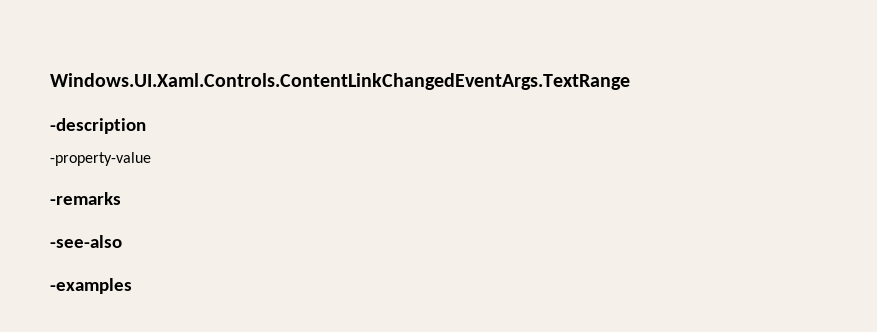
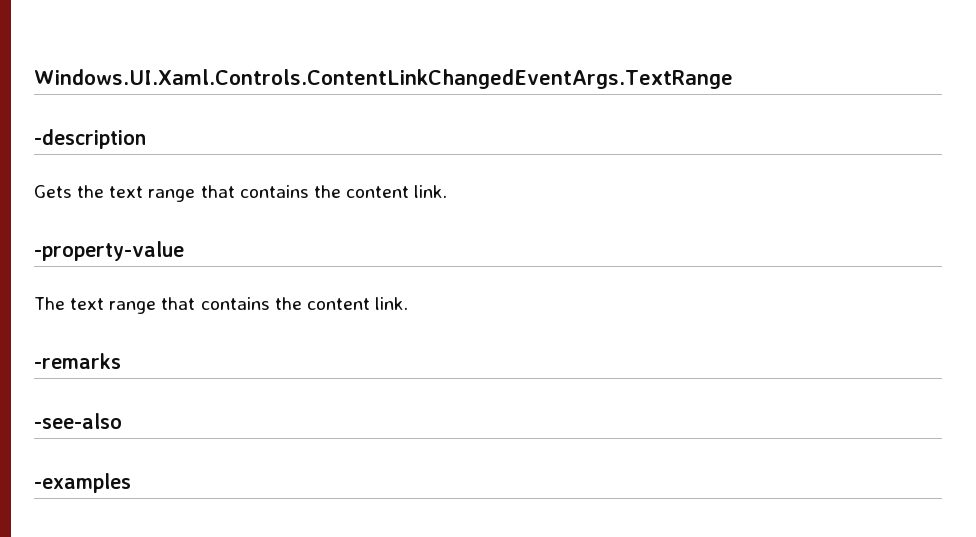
[50,152,151,166] -property-value -> [34,185,448,202] [34,241,184,261] [34,297,408,314] Gets the text range that contains the content link. // -property-value // The text range that contains the content link.

